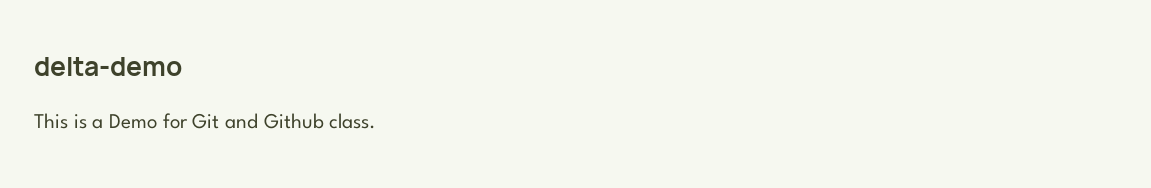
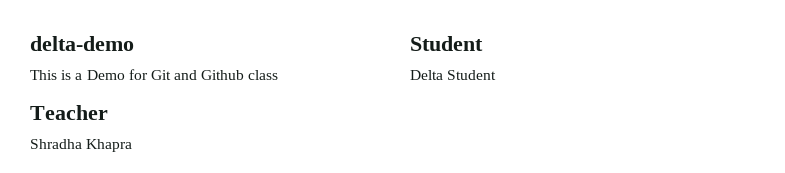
[329,113,377,129] class. -> [248,70,279,80] [30,105,108,120] [30,139,133,152] [410,36,483,51] [410,70,497,80] class // Teacher // Shradha Khapra // Student // Delta Student

